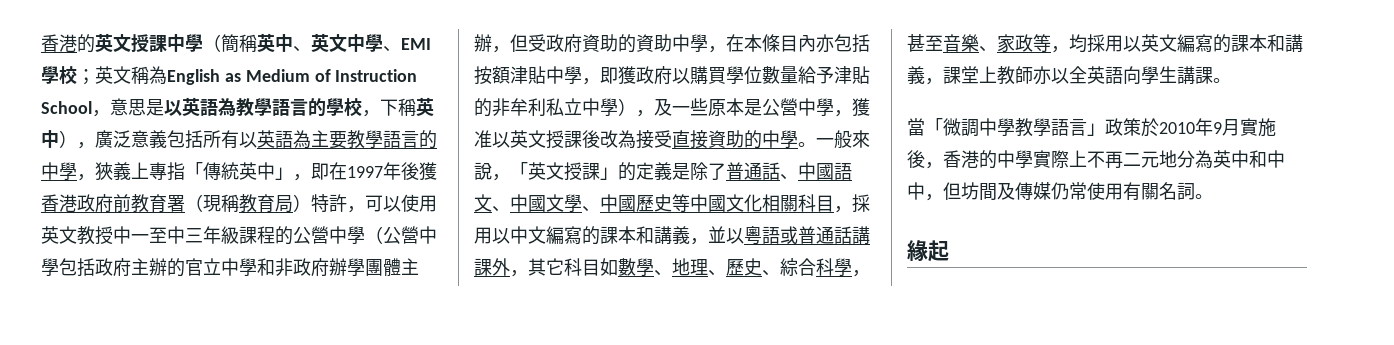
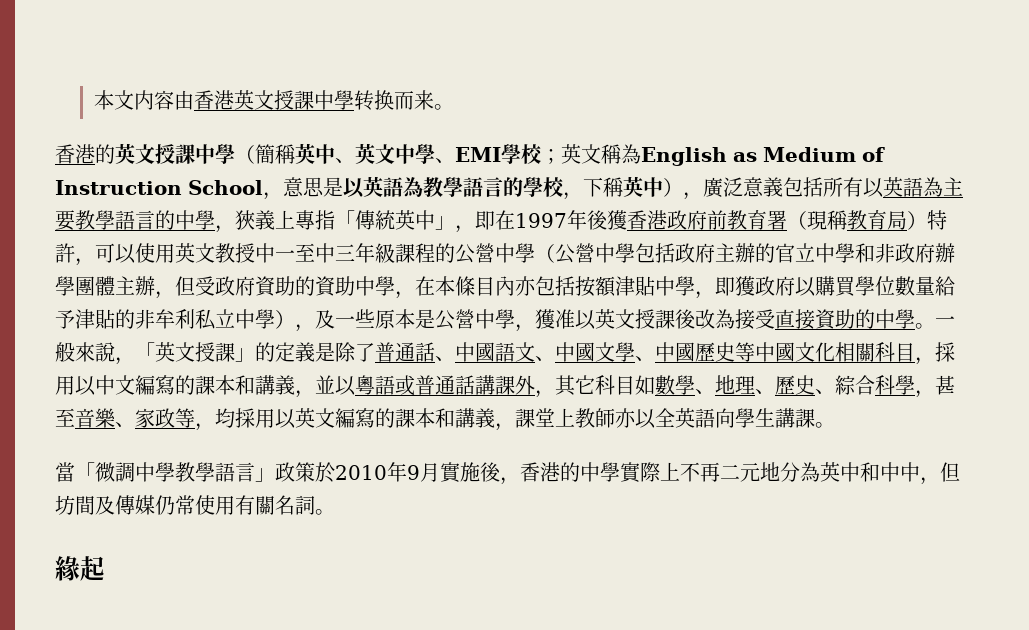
(41, 43) none -> [94,90,455,111] 本文内容由香港英文授課中學转换而来。 //

